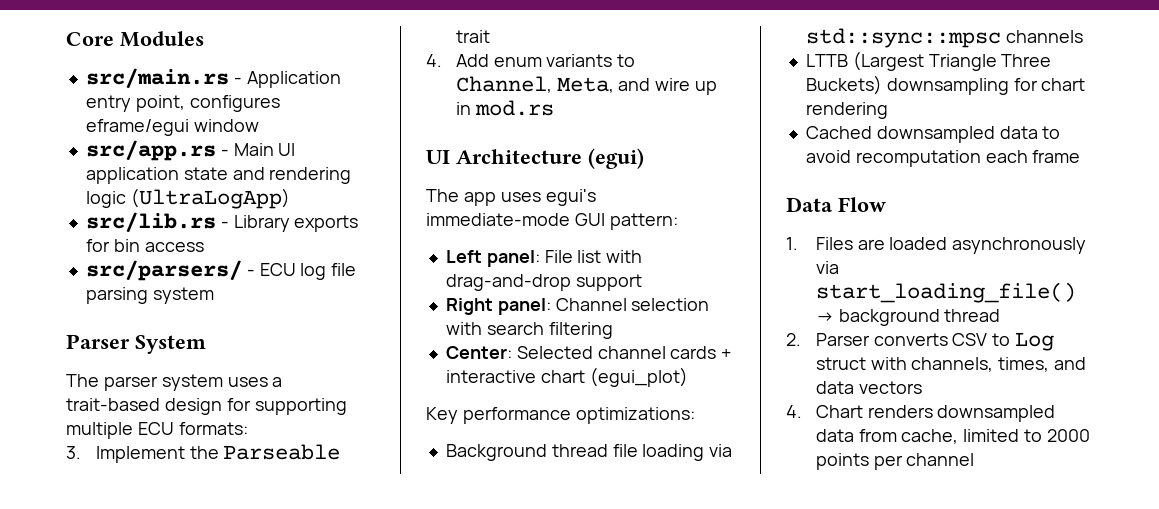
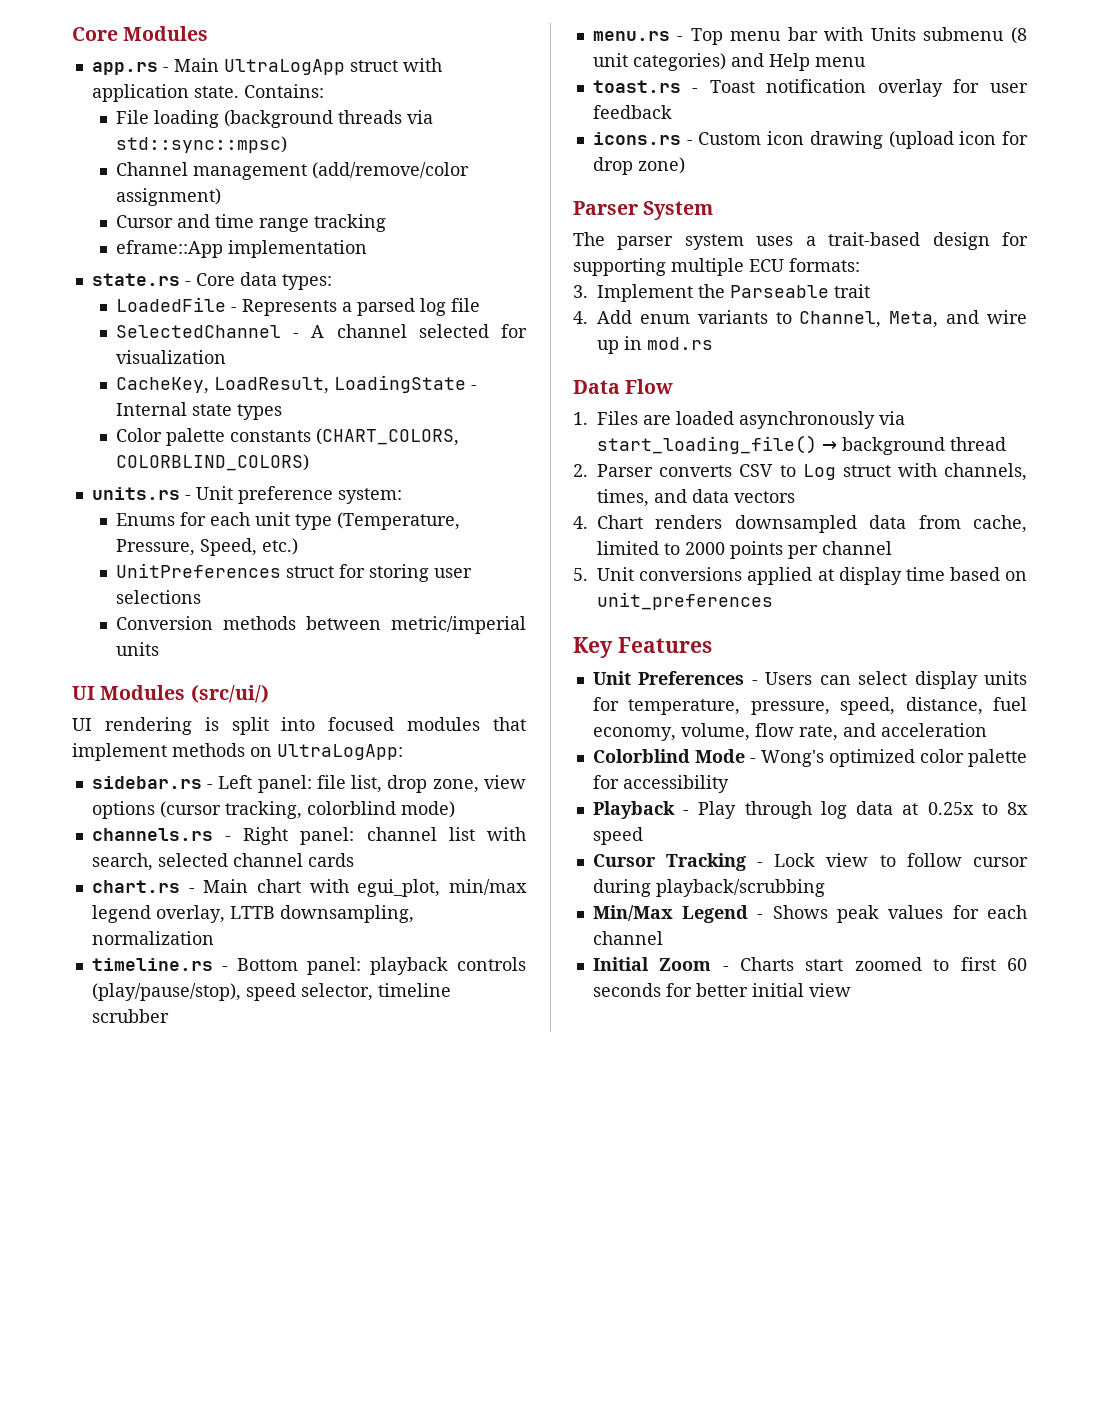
[85,68,341,88] [85,95,280,112] [85,119,259,136] [85,140,296,161] [85,167,352,184] [85,188,290,209] [85,212,359,232] [85,239,204,252] [85,260,357,281] [85,287,214,304] src/main.rs - Application entry point, configures eframe/egui window // src/app.rs - Main UI application state and rendering logic (UltraLogApp) // src/lib.rs - Library exports for bin access // src/parsers/ - ECU log file parsing system -> [91,58,442,75] [91,84,324,102] [115,110,433,128] [115,136,287,153] [115,162,469,180] [115,188,221,206] [115,214,386,232] [115,240,367,258] [91,272,332,290] [115,297,480,316] [115,324,527,338] [115,350,226,364] [115,375,477,394] [115,402,282,420] [115,428,459,446] [115,454,309,471] [91,486,402,504] [115,512,460,530] [115,538,298,556] [115,563,472,582] [115,590,201,604] [115,616,526,634] [115,642,159,656] [72,684,269,703] [72,717,526,735] [72,743,403,761] [91,775,526,793] [91,801,455,819] [91,827,526,845] [91,853,354,871] [91,879,527,897] [91,905,414,923] [91,931,214,945] [91,957,526,975] [91,983,451,1001] [91,1009,169,1023] [592,27,1027,45] [592,53,866,71] [592,79,1028,97] [592,105,672,119] [592,131,1028,149] [592,157,685,175] app.rs - Main UltraLogApp struct with application state. Contains: // File loading (background threads via std::sync::mpsc) // Channel management (add/remove/color assignment) // Cursor and time range tracking // eframe::App implementation // state.rs - Core data types: // LoadedFile - Represents a parsed log file // SelectedChannel - A channel selected for visualization // CacheKey, LoadResult, LoadingState - Internal state types // Color palette constants (CHART_COLORS, COLORBLIND_COLORS) // units.rs - Unit preference system: // Enums for each unit type (Temperature, Pressure, Speed, etc.) // UnitPreferences struct for storing user selections // Conversion methods between metric/imperial units // UI Modules (src/ui/) // UI rendering is split into focused modules that implement methods on UltraLogApp: // sidebar.rs - Left panel: file list, drop zone, view options (cursor tracking, colorblind mode) // channels.rs - Right panel: channel list with search, selected channel cards // chart.rs - Main chart with egui_plot, min/max legend overlay, LTTB downsampling, normalization // timeline.rs - Bottom panel: playback controls (play/pause/stop), speed selector, timeline scrubber // menu.rs - Top menu bar with Units submenu (8 unit categories) and Help menu // toast.rs - Toast notification overlay for user feedback // icons.rs - Custom icon drawing (upload icon for drop zone)
[426,148,644,169] [426,189,596,206] [426,213,678,230] [445,250,643,267] [445,274,642,291] [445,298,710,315] [445,322,613,339] [445,346,732,359] [445,367,688,387] [426,407,695,424] [445,444,733,461] [805,28,1083,48] [805,51,1052,71] [805,75,1086,95] [805,102,888,119] [805,126,1061,143] [805,150,1081,167] // UI Architecture (egui) // The app uses egui's immediate-mode GUI pattern: // Left panel: File list with drag-and-drop support // Right panel: Channel selection with search filtering // Center: Selected channel cards + interactive chart (egui_plot) // Key performance optimizations: // Background thread file loading via std::sync::mpsc channels // LTTB (Largest Triangle Three Buckets) downsampling for chart rendering // Cached downsampled data to avoid recomputation each frame -> (714, 343) none
(975, 459) none -> [573,567,1027,585] [597,592,774,610] [573,637,712,658] [592,671,1027,689] [592,697,1027,715] [592,723,987,741] [592,749,1027,767] [592,775,729,793] [592,801,1028,819] [592,827,643,845] [592,853,1028,871] [592,879,825,897] [592,905,1027,923] [592,931,663,945] [592,957,1027,971] [592,983,851,997] // 5. Unit conversions applied at display time based on unit_preferences // Key Features // Unit Preferences - Users can select display units for temperature, pressure, speed, distance, fuel economy, volume, flow rate, and acceleration // Colorblind Mode - Wong's optimized color palette for accessibility // Playback - Play through log data at 0.25x to 8x speed // Cursor Tracking - Lock view to follow cursor during playback/scrubbing // Min/Max Legend - Shows peak values for each channel // Initial Zoom - Charts start zoomed to first 60 seconds for better initial view

